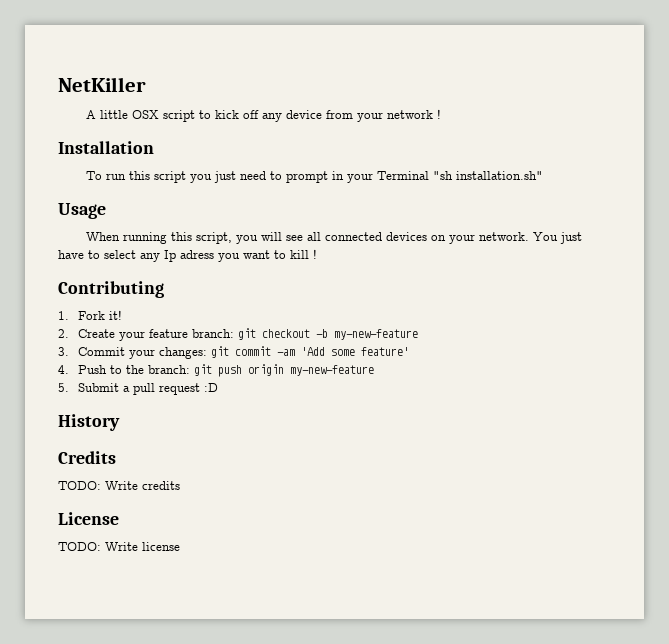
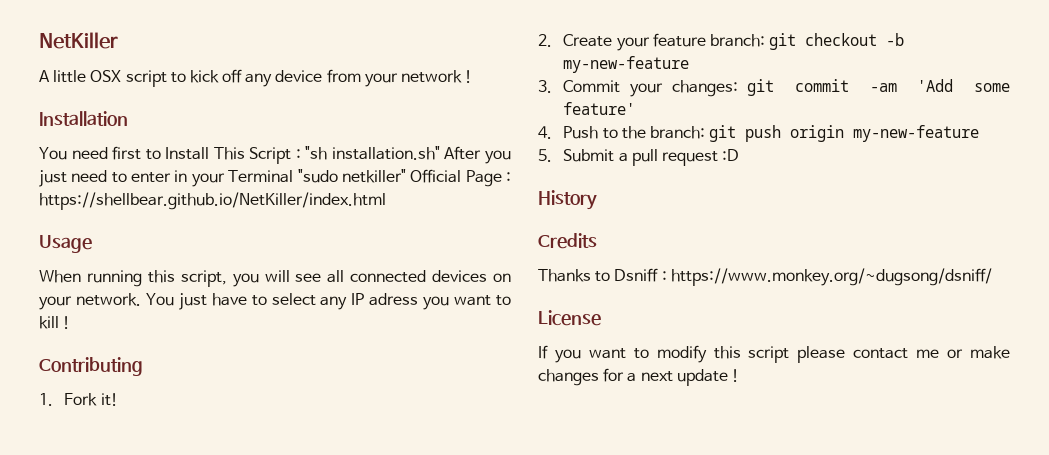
[85,171,186,183] To run this script -> [39,146,482,164] You need first to Install This Script : "sh installation.sh" After
[285,171,328,183] prompt -> [131,172,172,183] enter
[432,171,543,180] "sh installation.sh" -> [297,169,511,187] [39,192,386,210] "sudo netkiller" Official Page : https://shellbear.github.io/NetKiller/index.html
[164,250,176,262] Ip -> [351,293,365,305] IP
[58,481,180,490] [58,512,119,525] [58,542,180,551] TODO: Write credits // License // TODO: Write license -> [538,268,992,286] [538,310,601,326] [538,345,1011,363] [538,368,739,386] Thanks to Dsniff : https://www.monkey.org/~dugsong/dsniff/ // License // If you want to modify this script please contact me or make changes for a next update !

